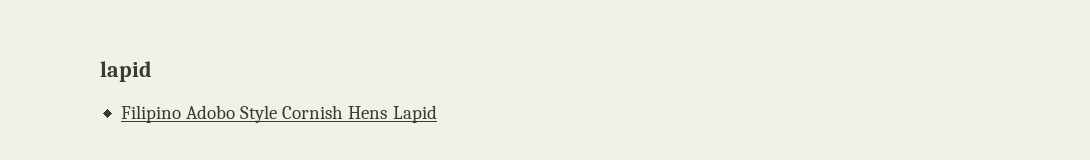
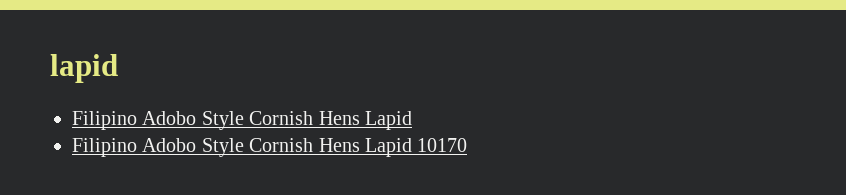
(437, 114) none -> [72,138,468,157] // Filipino Adobo Style Cornish Hens Lapid 10170

